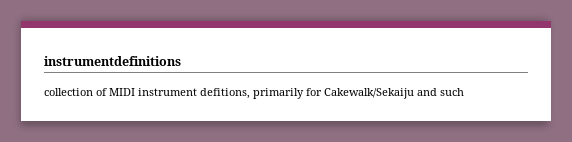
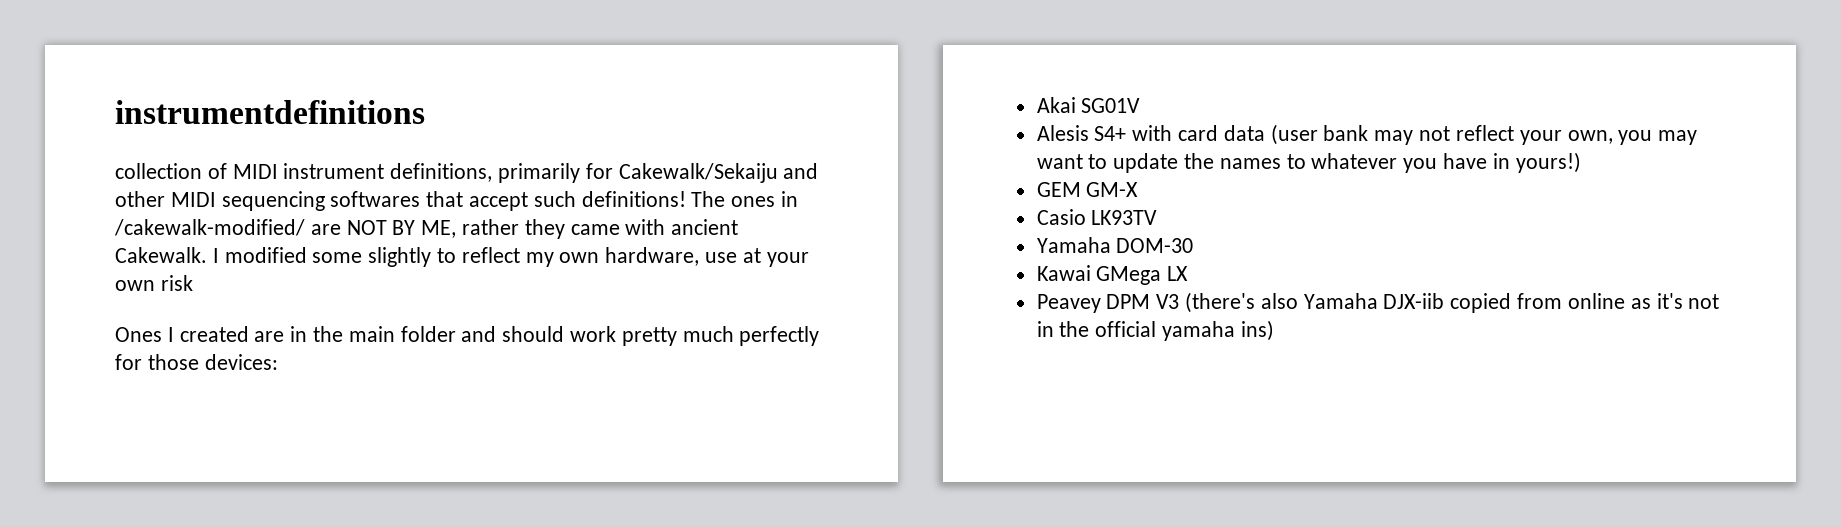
[200,88,250,99] defitions, -> [390,163,493,182] definitions,
[440,88,464,96] such -> [115,191,799,211] [114,219,739,239] [115,247,809,267] [115,275,193,291] [115,326,820,346] [115,354,278,370] [1036,97,1141,113] [1036,124,1698,145] [1036,152,1581,173] [1036,182,1139,197] [1036,209,1158,225] [1036,237,1194,253] [1036,265,1189,285] [1036,292,1720,313] [1036,320,1274,341] other MIDI sequencing softwares that accept such definitions! The ones in /cakewalk-modified/ are NOT BY ME, rather they came with ancient Cakewalk. I modified some slightly to reflect my own hardware, use at your own risk // Ones I created are in the main folder and should work pretty much perfectly for those devices: // Akai SG01V // Alesis S4+ with card data (user bank may not reflect your own, you may want to update the names to whatever you have in yours!) // GEM GM-X // Casio LK93TV // Yamaha DOM-30 // Kawai GMega LX // Peavey DPM V3 (there's also Yamaha DJX-iib copied from online as it's not in the official yamaha ins)

